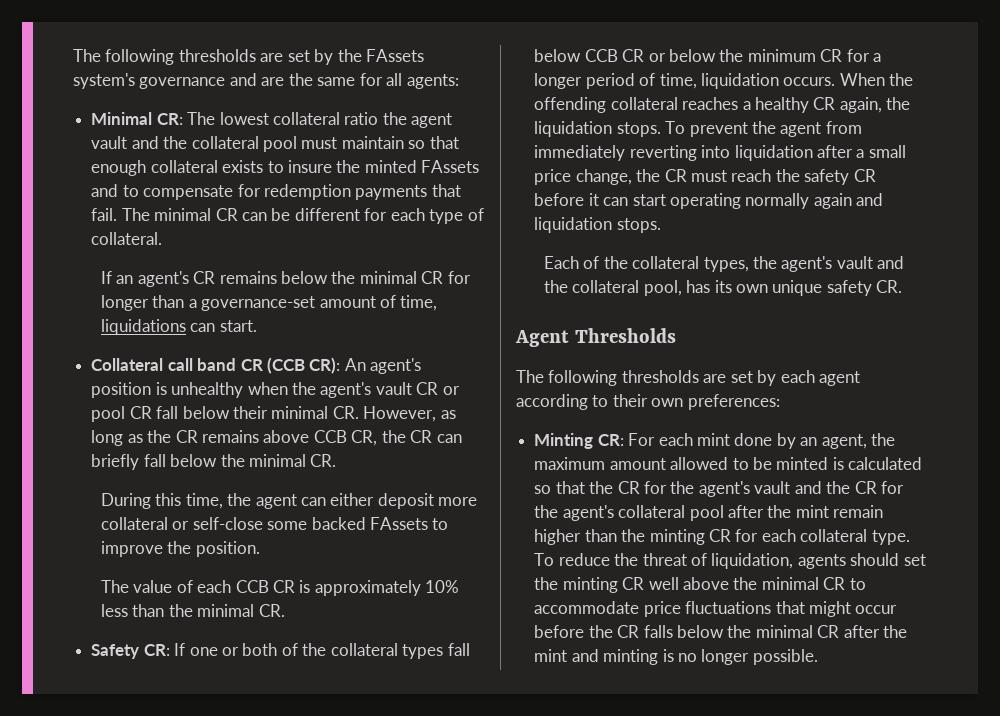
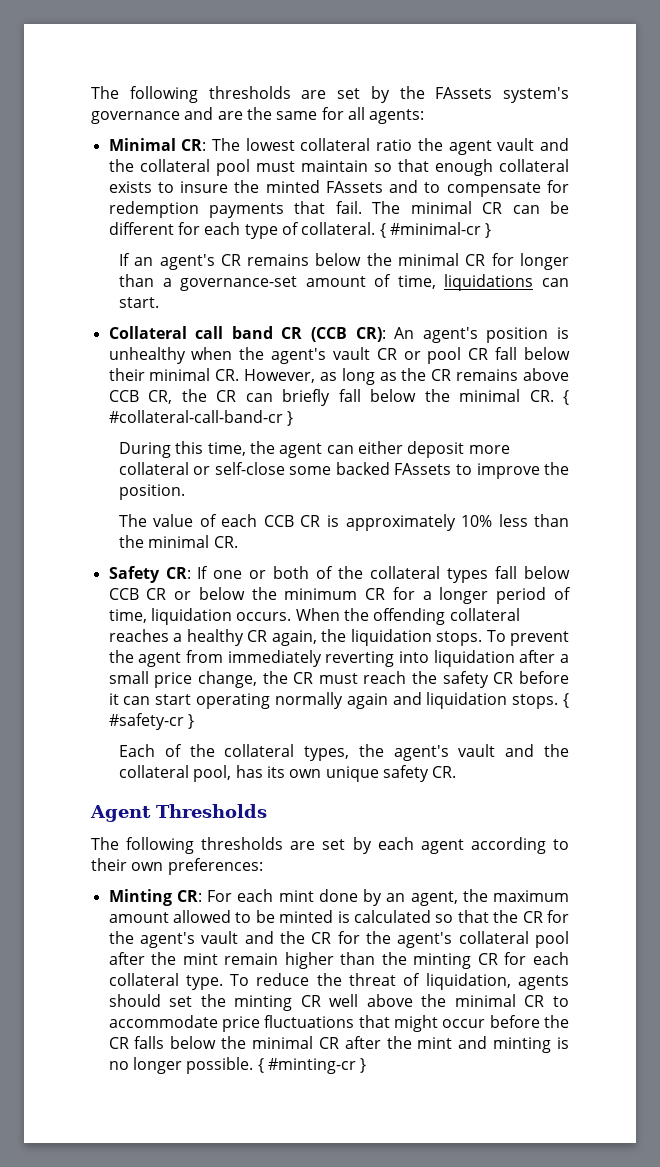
(163, 238) none -> [379,222,492,238] { #minimal-cr }
(337, 460) none -> [563,390,570,405] [108,410,293,426] { #collateral-call-band-cr }
(661, 225) none -> [562,693,569,708] [108,713,194,730] { #safety-cr }
(818, 657) none -> [257,1058,367,1074] { #minting-cr }

